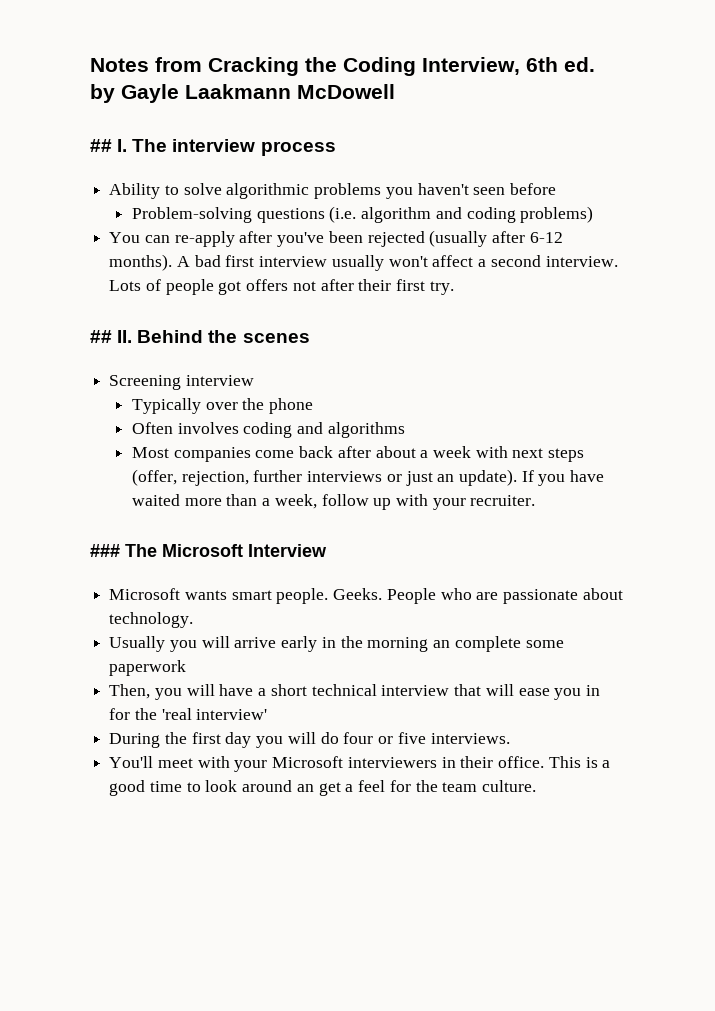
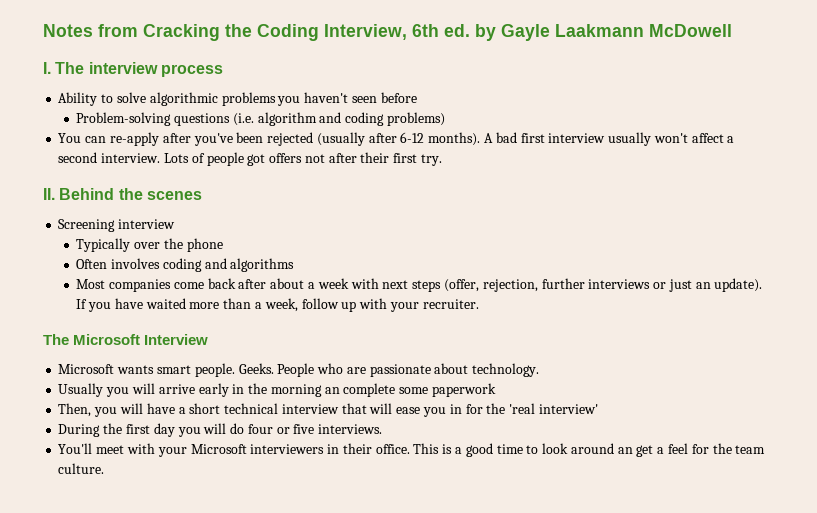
[90,139,112,152] ## -> (732, 30) none
[90,330,112,343] ## -> (442, 160) none
[90,544,120,557] ### -> (479, 304) none

